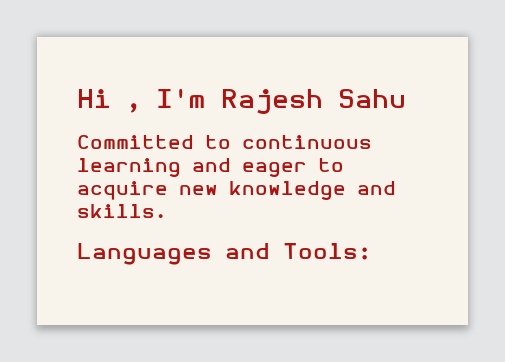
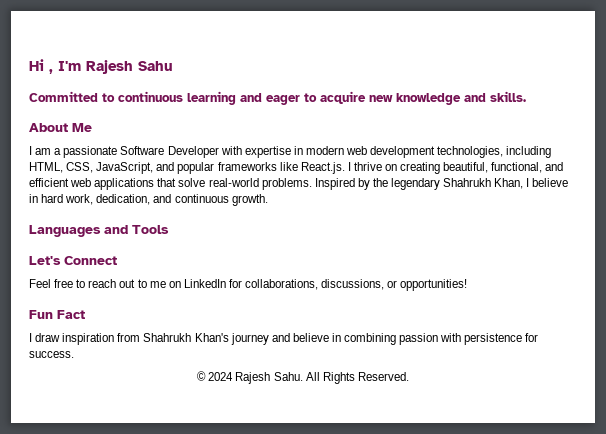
[77,243,371,265] Languages and Tools: -> [29,123,92,132] [29,146,552,158] [29,162,564,174] [29,178,569,190] [29,194,268,206] [29,225,169,237] [29,256,117,265] [29,279,468,291] [29,310,85,319] [29,333,539,345] [29,351,74,358] [197,371,409,384] About Me // I am a passionate Software Developer with expertise in modern web development technologies, including HTML, CSS, JavaScript, and popular frameworks like React.js. I thrive on creating beautiful, functional, and efficient web applications that solve real-world problems. Inspired by the legendary Shahrukh Khan, I believe in hard work, dedication, and continuous growth. // Languages and Tools // Let's Connect // Feel free to reach out to me on LinkedIn for collaborations, discussions, or opportunities! // Fun Fact // I draw inspiration from Shahrukh Khan's journey and believe in combining passion with persistence for success. // © 2024 Rajesh Sahu. All Rights Reserved.

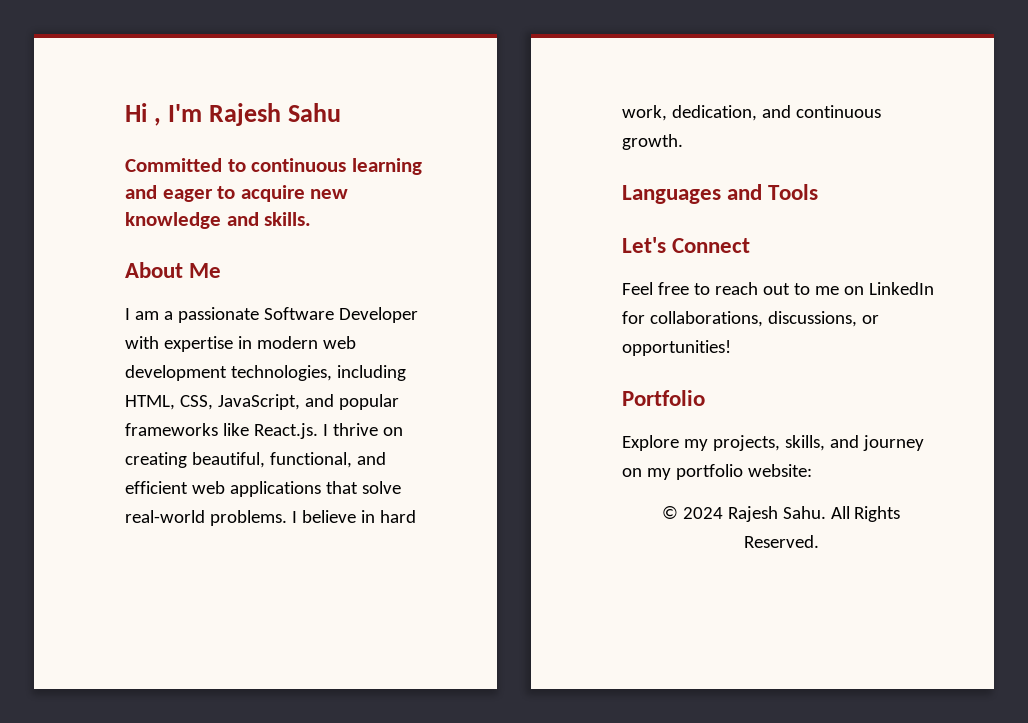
[314,178,524,190] Inspired by the legendary Shahrukh Khan, -> (287, 518) none
[29,310,85,319] [29,333,539,345] [29,351,74,358] Fun Fact // I draw inspiration from Shahrukh Khan's journey and believe in combining passion with persistence for success. -> [622,390,705,406] [622,435,924,451] [622,464,812,480] Portfolio // Explore my projects, skills, and journey on my portfolio website:

